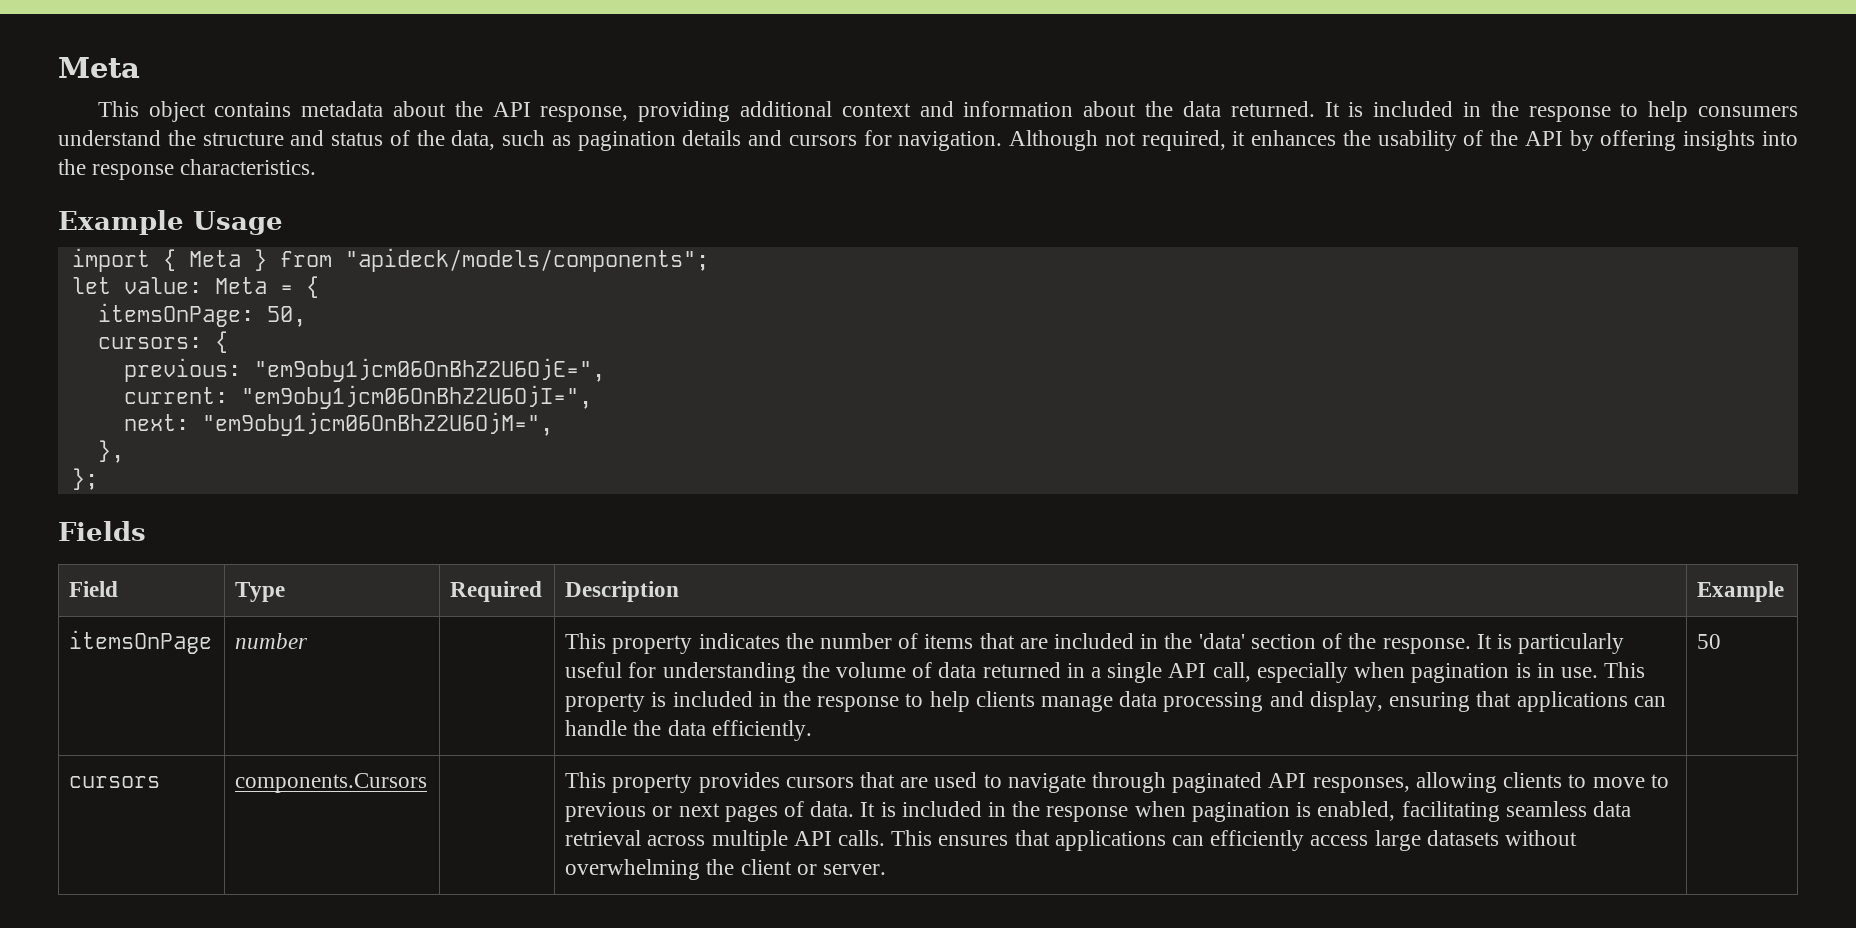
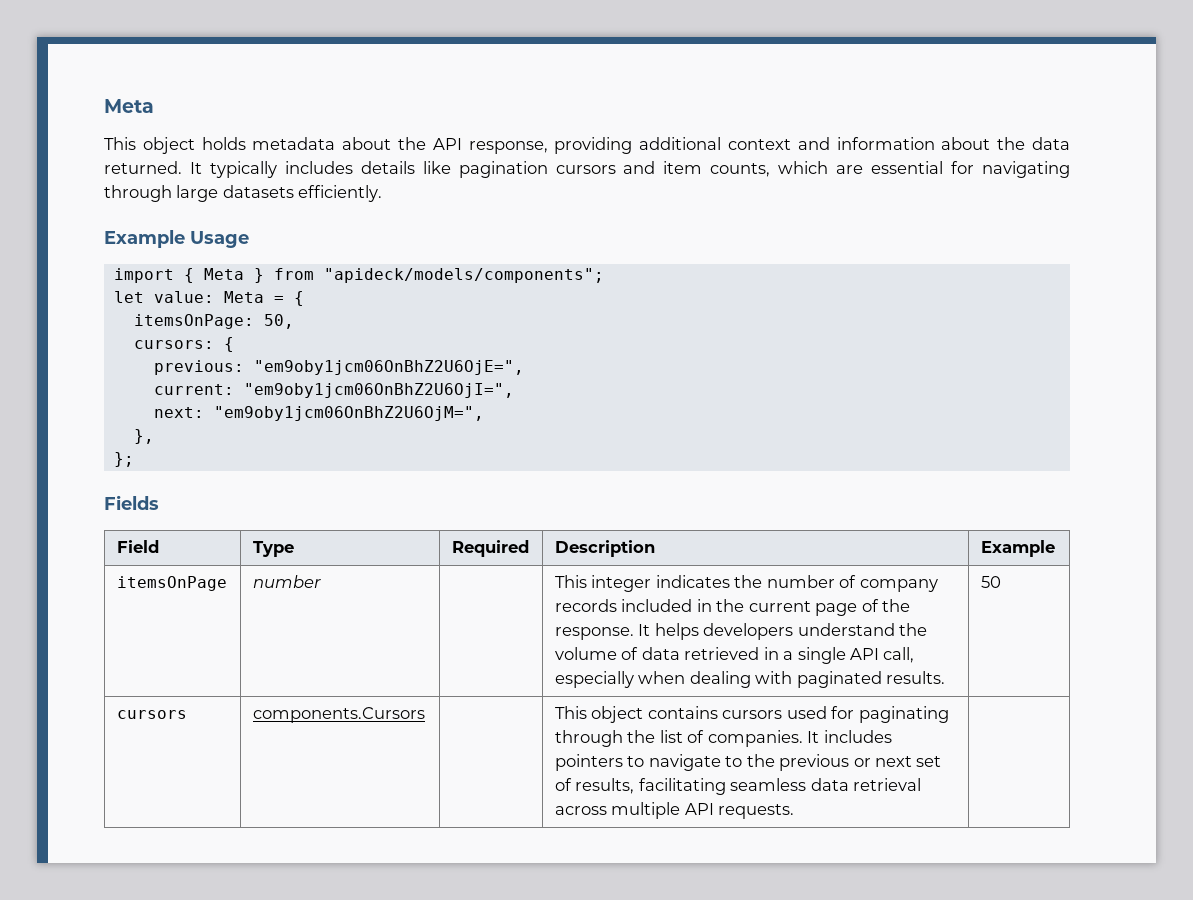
[214,102,292,117] contains -> [201,137,246,150] holds
[1348,101,1798,122] [58,130,1798,151] [58,159,317,180] is included in the response to help consumers understand the structure and status of the data, such as pagination details and cursors for navigation. Although not required, it enhances the usability of the API by offering insights into the response characteristics. -> [209,161,1071,178] [104,185,383,202] typically includes details like pagination cursors and item counts, which are essential for navigating through large datasets efficiently.
[612,635,693,654] property -> [591,575,652,592] integer
[924,633,1316,649] items that are included in the 'data' section -> [859,579,938,592] [554,599,858,616] company records included in the current page
[1496,633,1625,654] [565,662,796,683] is particularly useful for understanding -> [654,623,895,640] helps developers understand
[982,662,1061,678] returned -> [684,647,760,660] retrieved
[1411,662,1646,683] [565,691,1666,712] [565,720,812,741] [1697,634,1722,649] [69,776,161,788] [235,773,428,793] [565,772,1669,793] [565,801,1396,822] pagination is in use. This property is included in the response to help clients manage data processing and display, ensuring that applications can handle the data efficiently. | 50 // cursors | components.Cursors | | This property provides cursors that are used to navigate through paginated API responses, allowing clients to move to previous or next pages of data. It is included in the response when pagination is enabled, -> [689,671,946,688] [980,576,1001,588] [116,710,187,719] [252,707,425,723] [554,706,949,723] [554,730,892,747] [554,754,942,771] [554,778,635,794] dealing with paginated results. | 50 // cursors | components.Cursors | | This object contains cursors used for paginating through the list of companies. It includes pointers to navigate to the previous or next set of results,
[837,830,1578,851] [565,859,886,880] calls. This ensures that applications can efficiently access large datasets without overwhelming the client or server. -> [718,804,795,819] requests.

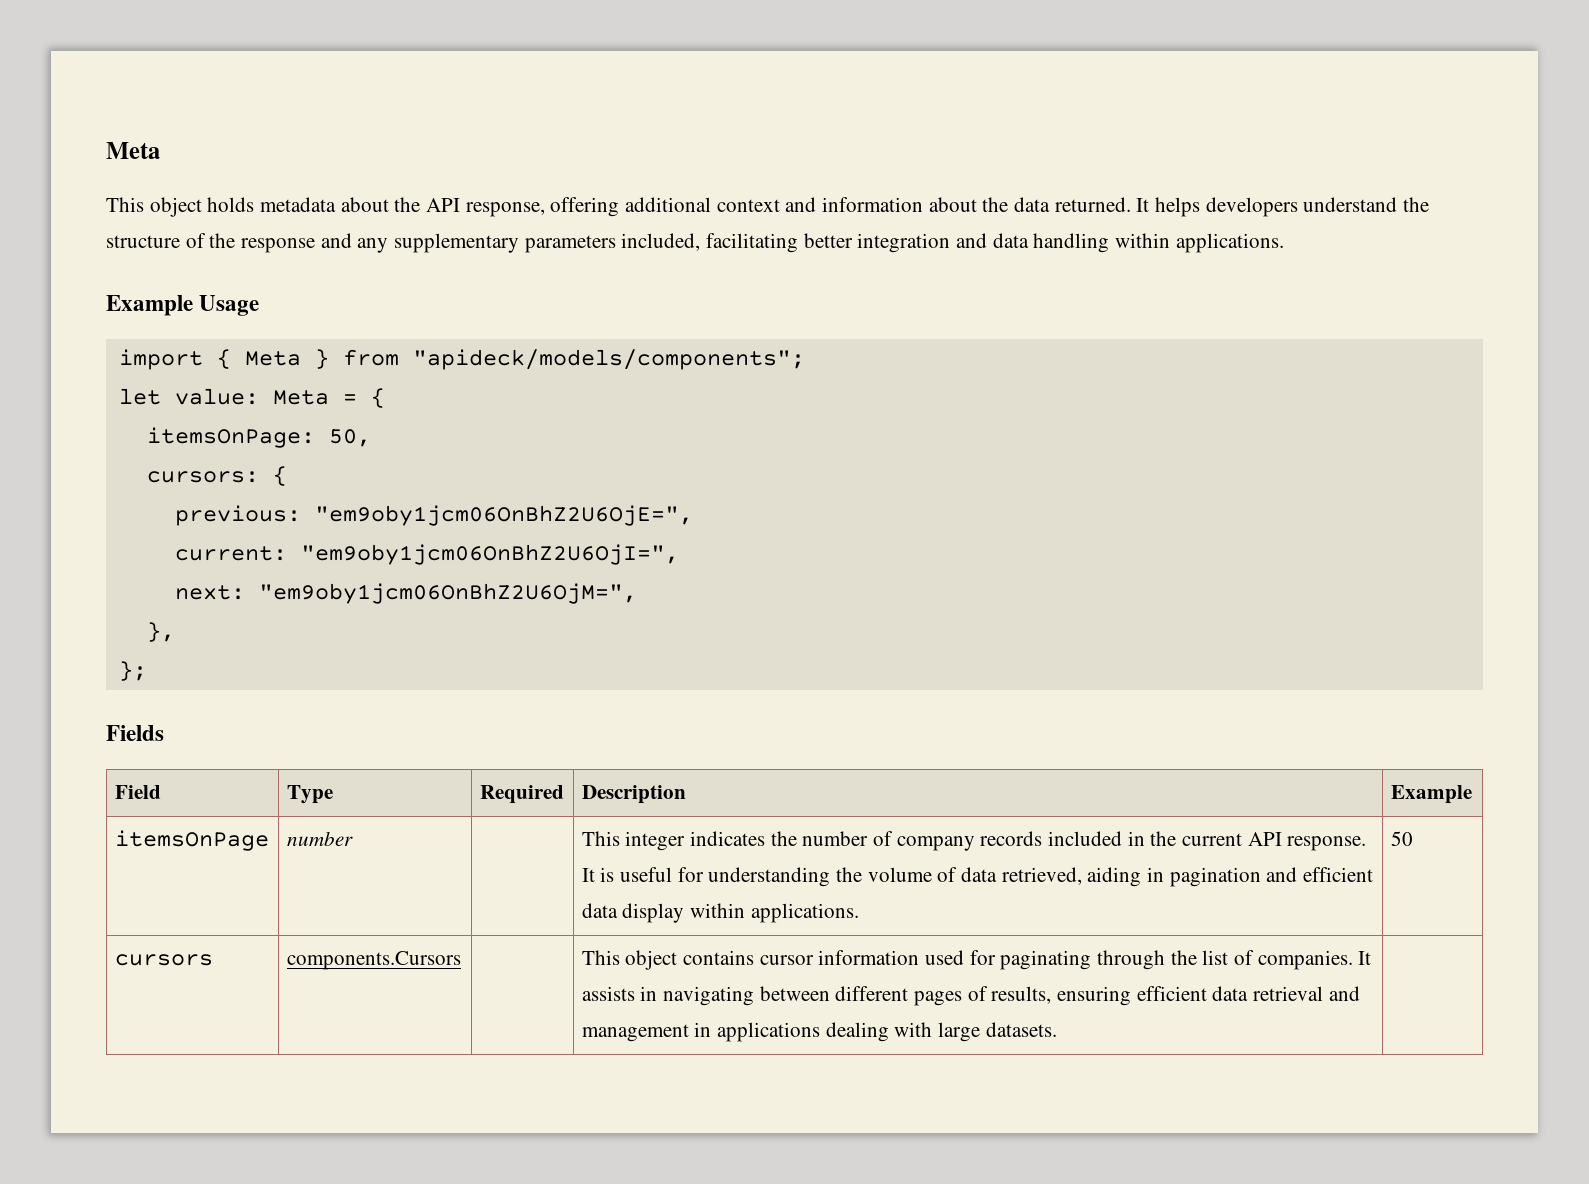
[554,137,633,154] providing -> [550,197,620,217] offering
[209,161,1071,178] [104,185,383,202] typically includes details like pagination cursors and item counts, which are essential for navigating through large datasets efficiently. -> [1155,197,1430,217] [106,233,1284,253] helps developers understand the structure of the response and any supplementary parameters included, facilitating better integration and data handling within applications.
[815,599,910,616] [554,623,928,640] [554,647,915,664] [554,671,946,688] page of the response. It helps developers understand the volume of data retrieved in a single API call, especially when dealing with paginated results. -> [1247,832,1367,851] [581,867,1374,887] [581,903,859,923] API response. It is useful for understanding the volume of data retrieved, aiding in pagination and efficient data display within applications.
[722,710,783,719] cursors -> [759,950,920,965] cursor information
[823,730,892,743] [554,754,942,771] [554,778,922,795] [554,802,795,819] includes pointers to navigate to the previous or next set of results, facilitating seamless data retrieval across multiple API requests. -> [581,986,1360,1006] [581,1022,1057,1042] assists in navigating between different pages of results, ensuring efficient data retrieval and management in applications dealing with large datasets.

